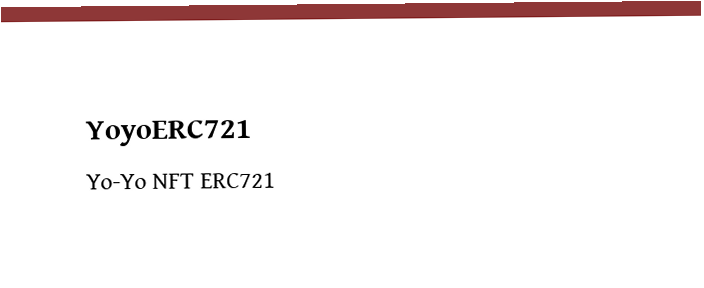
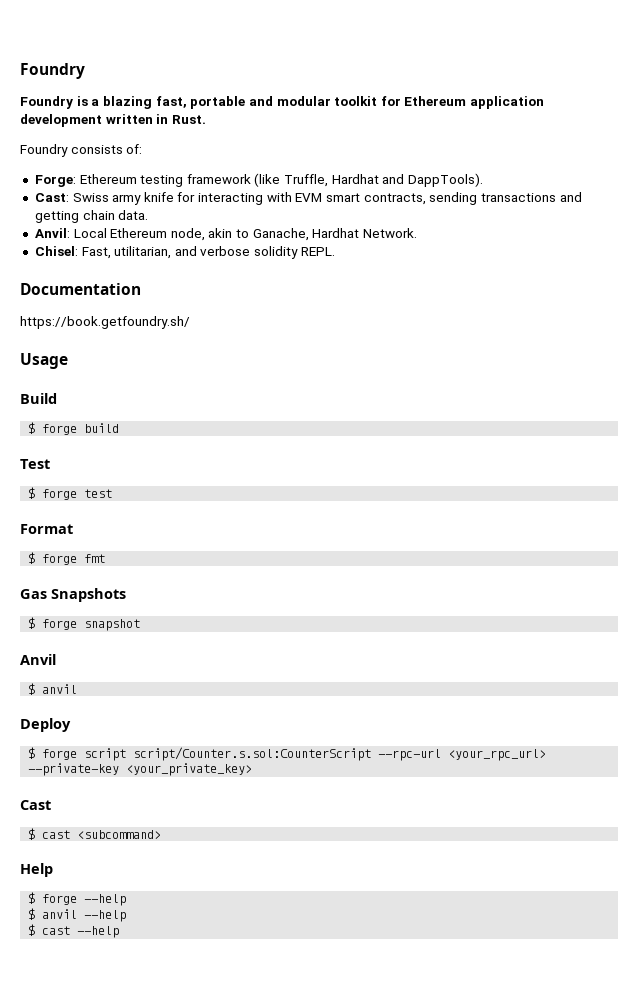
[85,118,253,147] [86,172,276,190] YoyoERC721 // Yo-Yo NFT ERC721 -> [20,63,85,79] [20,96,545,109] [20,114,206,127] [20,144,143,157] [34,173,484,187] [34,192,582,205] [34,210,149,223] [34,228,418,241] [34,246,335,259] [20,283,141,295] [20,316,190,329] [20,353,68,369] [20,393,57,404] [28,422,120,435] [20,459,50,469] [28,487,113,500] [20,524,73,534] [28,552,106,565] [20,588,126,602] [28,617,141,631] [20,654,56,665] [28,683,78,695] [20,718,71,732] [28,747,547,761] [28,763,253,776] [20,800,51,810] [28,828,162,840] [20,863,53,877] [28,892,127,906] [28,908,127,922] [28,924,120,938] Foundry // Foundry is a blazing fast, portable and modular toolkit for Ethereum application development written in Rust. // Foundry consists of: // Forge: Ethereum testing framework (like Truffle, Hardhat and DappTools). // Cast: Swiss army knife for interacting with EVM smart contracts, sending transactions and getting chain data. // Anvil: Local Ethereum node, akin to Ganache, Hardhat Network. // Chisel: Fast, utilitarian, and verbose solidity REPL. // Documentation // https://book.getfoundry.sh/ // Usage // Build // $ forge build // Test // $ forge test // Format // $ forge fmt // Gas Snapshots // $ forge snapshot // Anvil // $ anvil // Deploy // $ forge script script/Counter.s.sol:CounterScript --rpc-url <your_rpc_url> --private-key <your_private_key> // Cast // $ cast <subcommand> // Help // $ forge --help // $ anvil --help // $ cast --help

